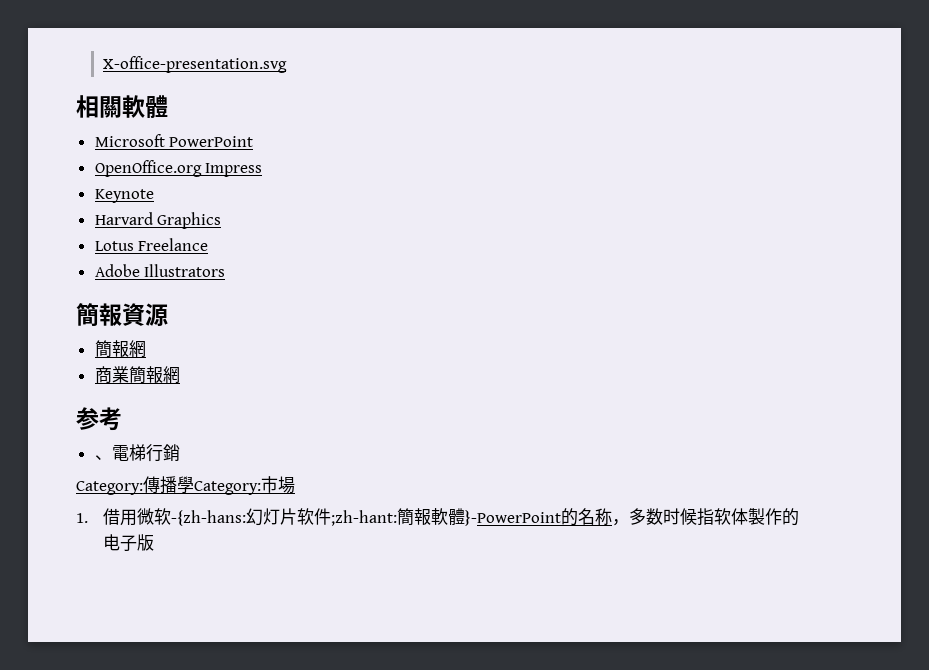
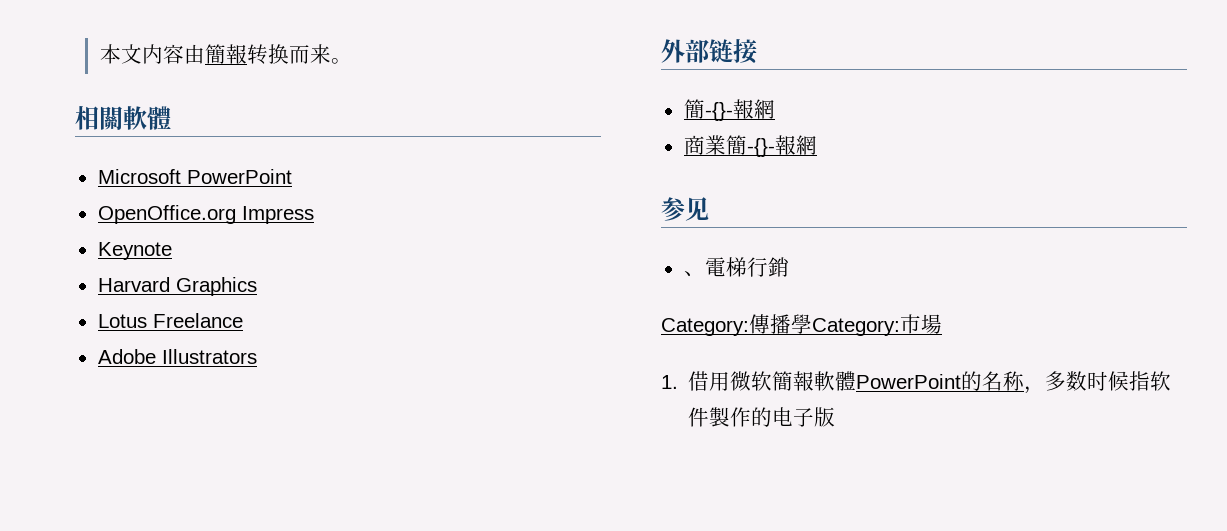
[102,56,287,73] X-office-presentation.svg -> [99,44,352,65] 本文内容由簡報转换而来。
[76,303,168,327] [94,340,112,358] 簡報資源 // 簡 -> [661,39,757,64] [683,99,733,121] 外部链接 // 簡-{}-
(146, 375) none -> [746,138,775,157] -{}-
[99,407,122,431] 考 -> [685,197,709,221] 见
[170,508,397,526] -{zh-hans:幻灯片软件;zh-hant: -> (773, 381) none
[464,510,561,526] }-PowerPoint -> [856,374,962,389] PowerPoint
[730,508,748,525] 体 -> [688,407,710,427] 件

